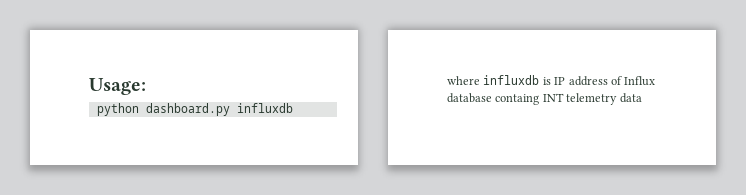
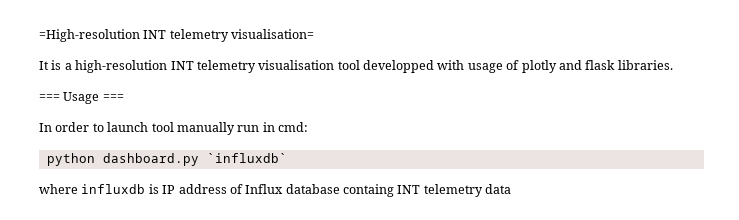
[89,78,146,95] Usage: -> [39,29,315,42] [39,60,673,73] [39,92,124,104] [39,122,308,135] =High-resolution INT telemetry visualisation= // It is a high-resolution INT telemetry visualisation tool developped with usage of plotly and flask libraries. // === Usage === // In order to launch tool manually run in cmd:
[236,103,293,113] influxdb -> [206,153,287,163] `influxdb`

